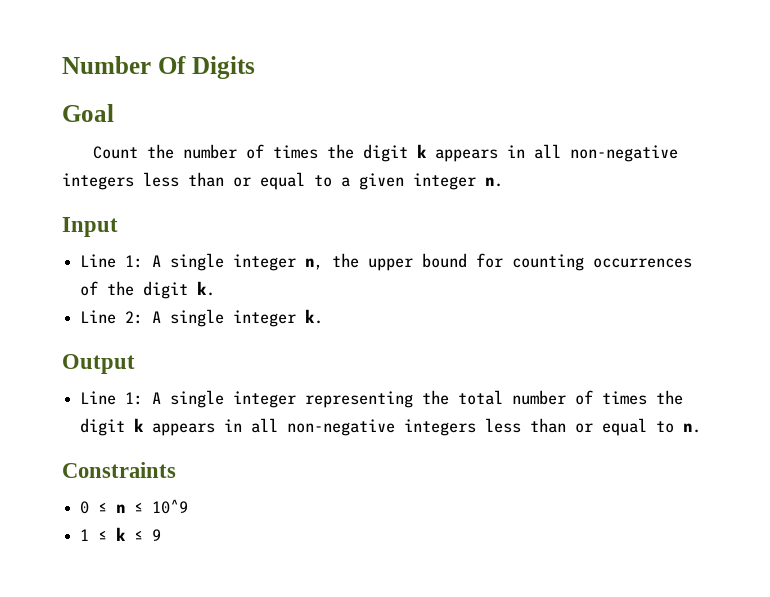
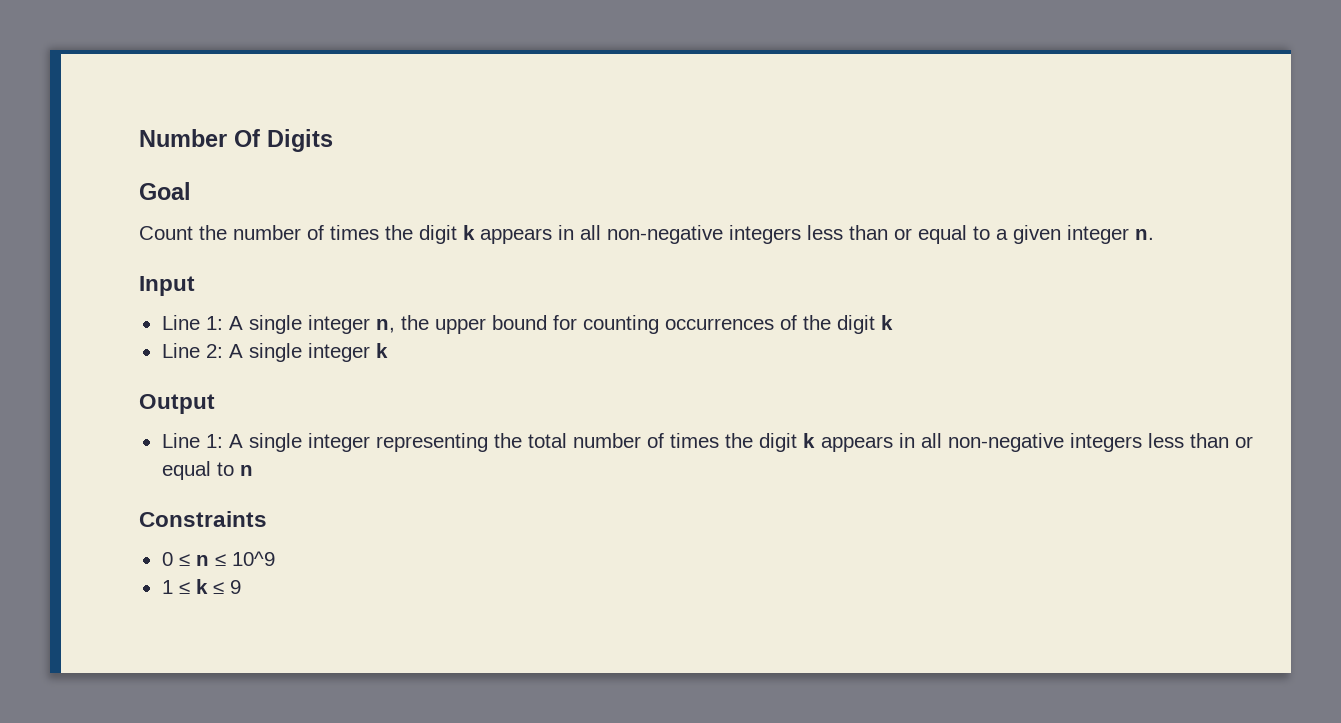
[197,281,216,296] k. -> [880,315,893,330] k
[305,309,324,324] k. -> [375,343,388,358] k
[683,423,702,433] n. -> [239,465,253,476] n

